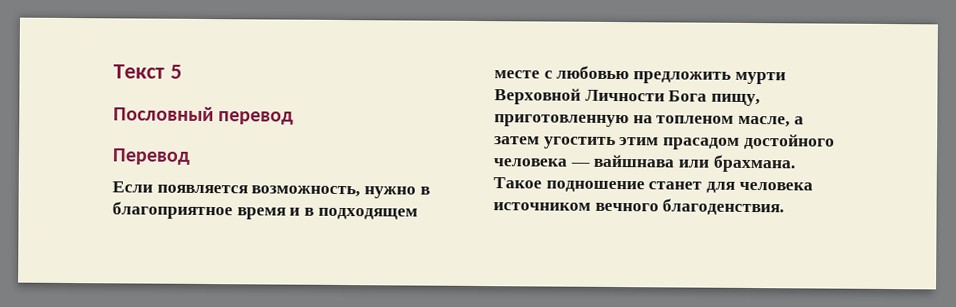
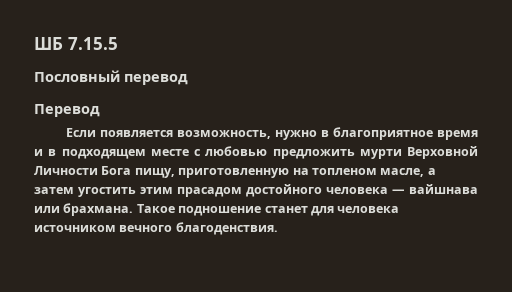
[113,64,182,79] Текст 5 -> [34,37,118,50] ШБ 7.15.5

